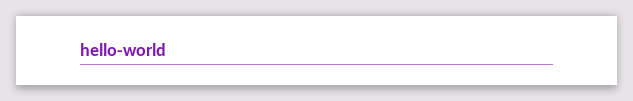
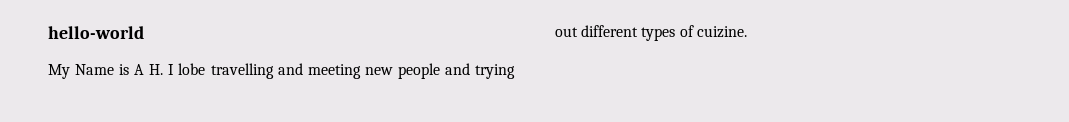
(166, 49) none -> [48,63,515,79] [555,25,747,41] // My Name is A H. I lobe travelling and meeting new people and trying out different types of cuizine.

